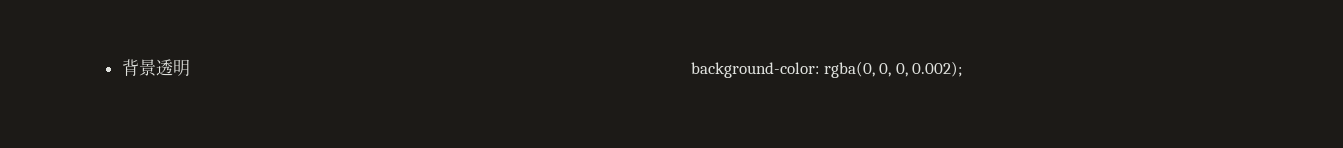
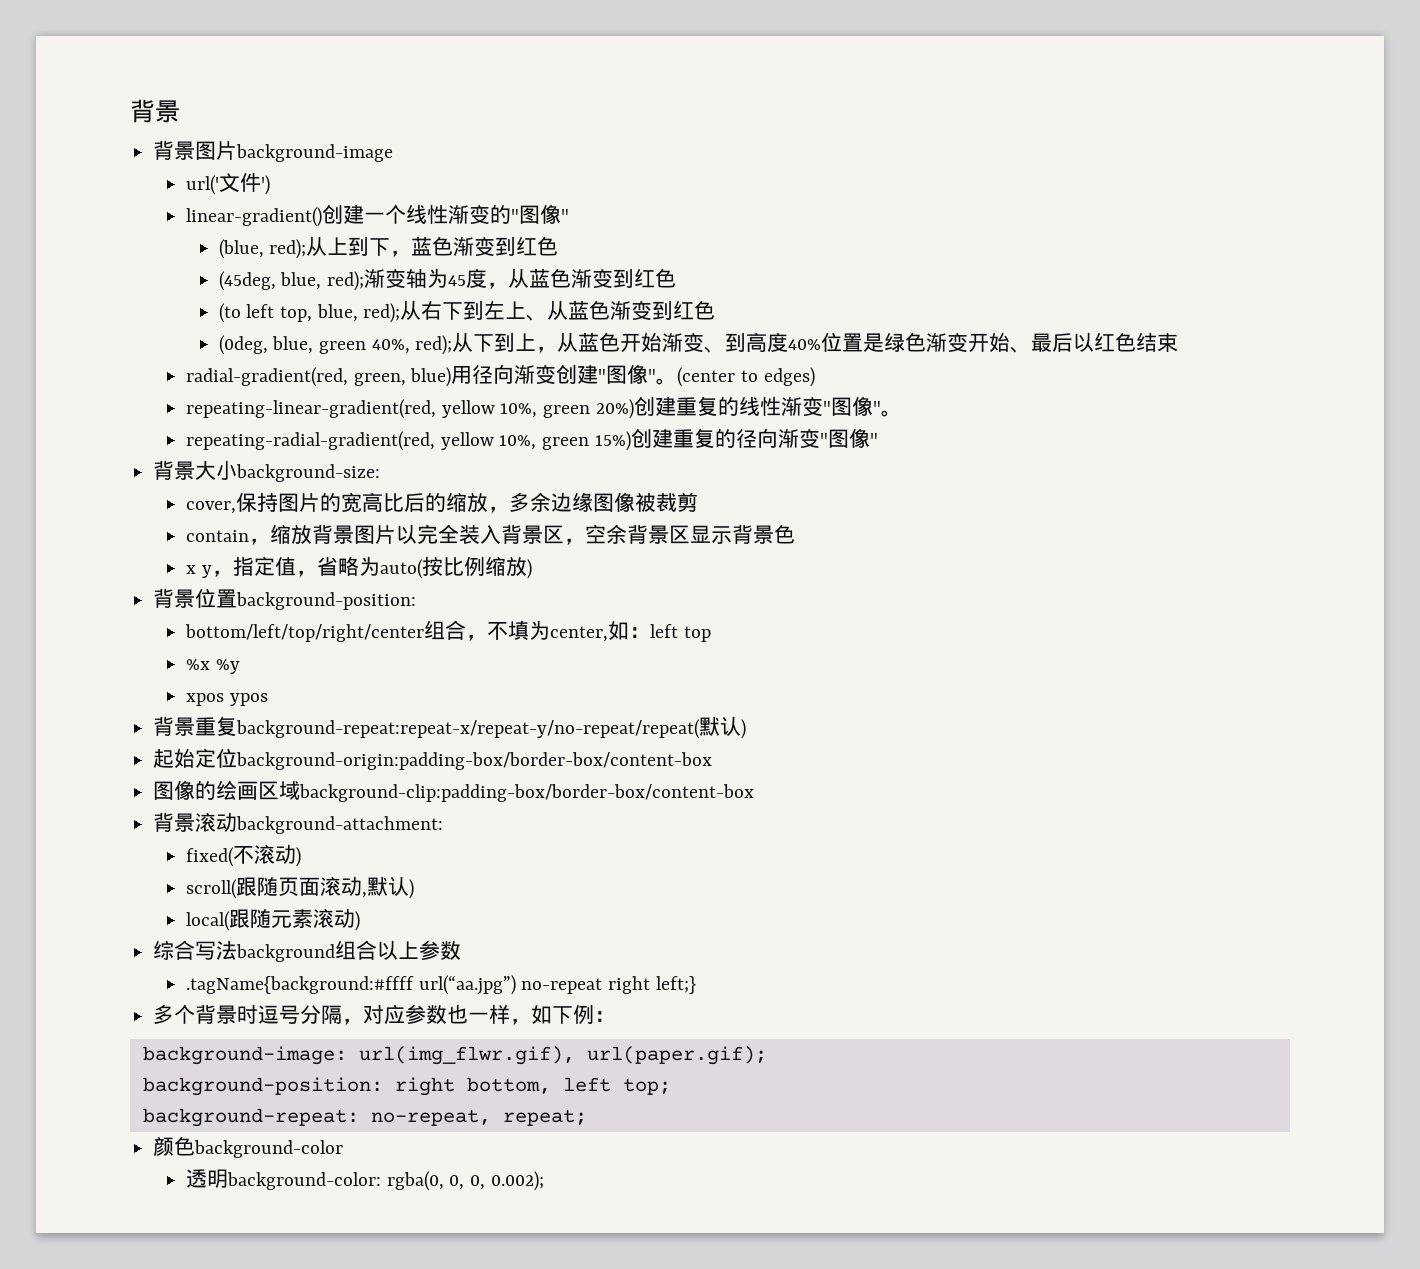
[121,59,156,77] 背景 -> [130,99,180,123] [153,141,394,162] [185,173,270,195] [185,204,569,227] [218,236,559,259] [218,268,677,291] [218,300,716,323] [218,332,1179,355] [185,364,815,387] [185,396,902,419] [185,428,878,451] [153,461,381,482] [185,492,698,514] [185,524,795,545] [185,556,532,579] [153,588,417,610] [184,620,711,642] [185,659,240,674] [185,693,268,706] [153,716,747,739] [153,748,713,770] [153,780,755,802] [153,812,444,834] [185,844,301,867] [185,876,414,899] [185,908,360,931] [153,940,462,962] [185,975,696,995] [153,1004,616,1025] [142,1046,767,1065] [142,1077,671,1096] [142,1108,587,1127] [153,1136,344,1158] 背景 // 背景图片background-image // url('文件') // linear-gradient()创建一个线性渐变的"图像" // (blue, red);从上到下，蓝色渐变到红色 // (45deg, blue, red);渐变轴为45度，从蓝色渐变到红色 // (to left top, blue, red);从右下到左上、从蓝色渐变到红色 // (0deg, blue, green 40%, red);从下到上，从蓝色开始渐变、到高度40%位置是绿色渐变开始、最后以红色结束 // radial-gradient(red, green, blue)用径向渐变创建"图像"。(center to edges) // repeating-linear-gradient(red, yellow 10%, green 20%)创建重复的线性渐变"图像"。 // repeating-radial-gradient(red, yellow 10%, green 15%)创建重复的径向渐变"图像" // 背景大小background-size: // cover,保持图片的宽高比后的缩放，多余边缘图像被裁剪 // contain，缩放背景图片以完全装入背景区，空余背景区显示背景色 // x y，指定值，省略为auto(按比例缩放) // 背景位置background-position: // bottom/left/top/right/center组合，不填为center,如：left top // %x %y // xpos ypos // 背景重复background-repeat:repeat-x/repeat-y/no-repeat/repeat(默认) // 起始定位background-origin:padding-box/border-box/content-box // 图像的绘画区域background-clip:padding-box/border-box/content-box // 背景滚动background-attachment: // fixed(不滚动) // scroll(跟随页面滚动,默认) // local(跟随元素滚动) // 综合写法background组合以上参数 // .tagName{background:#ffff url(“aa.jpg”) no-repeat right left;} // 多个背景时逗号分隔，对应参数也一样，如下例： // background-image: url(img_flwr.gif), url(paper.gif); // background-position: right bottom, left top; // background-repeat: no-repeat, repeat; // 颜色background-color //
(190, 68) // -> (228, 1178) none

